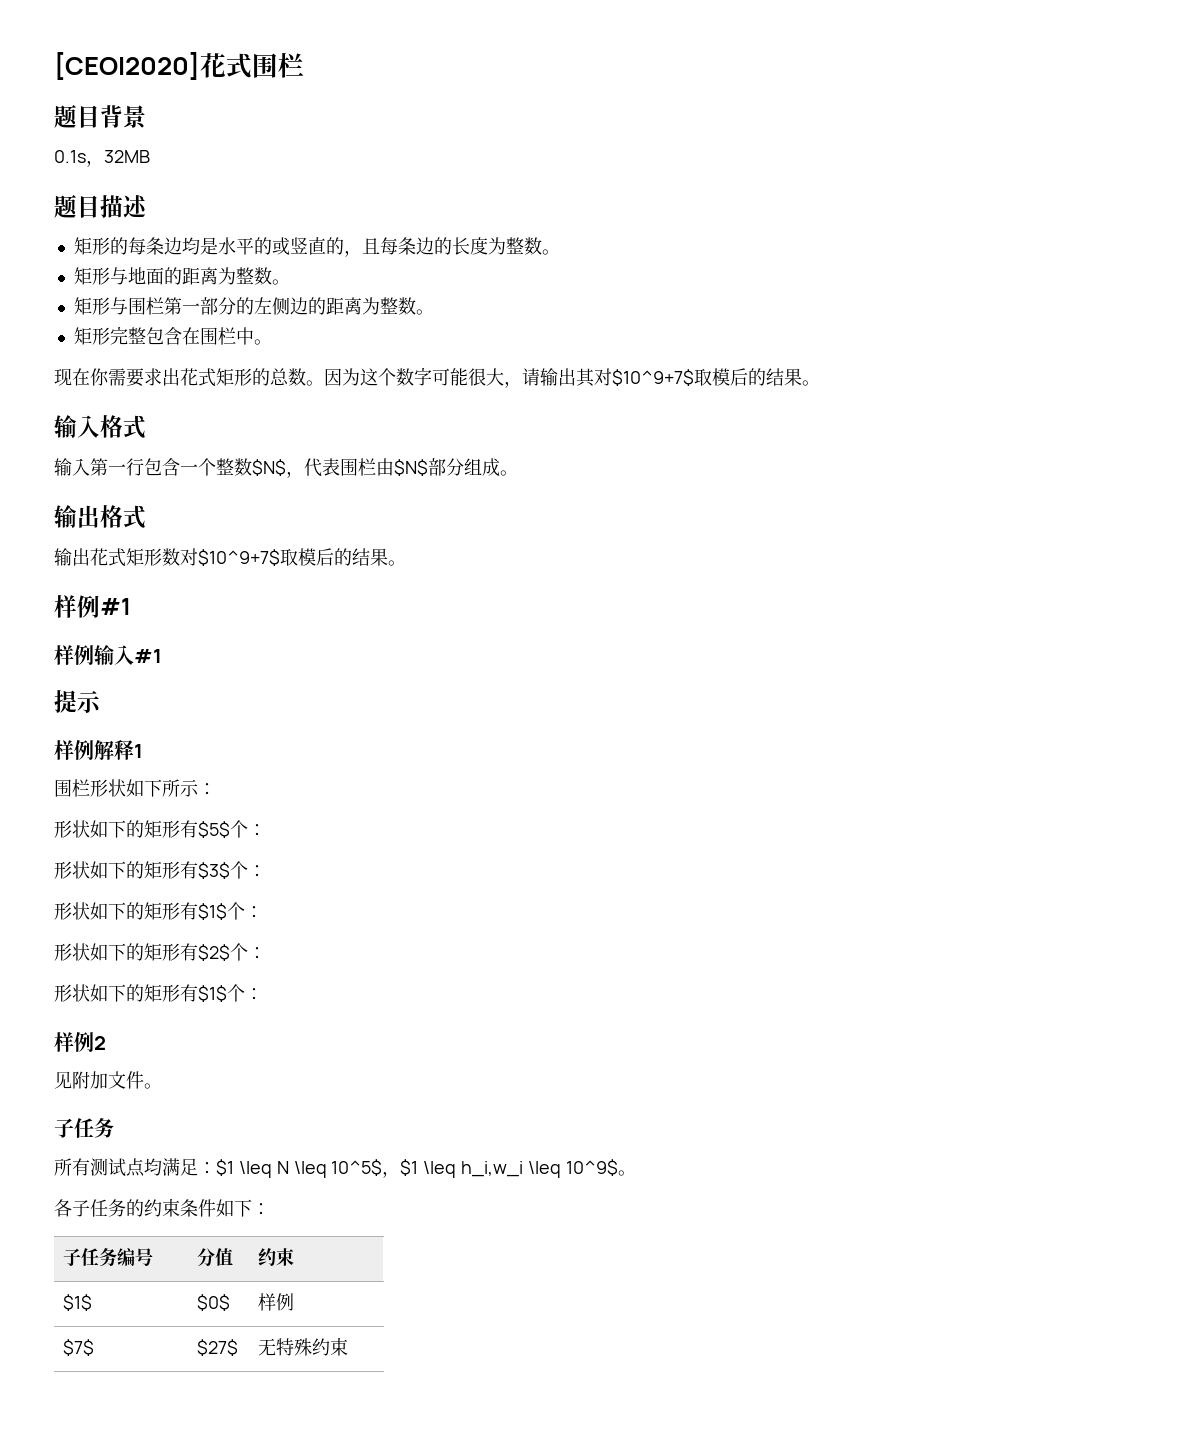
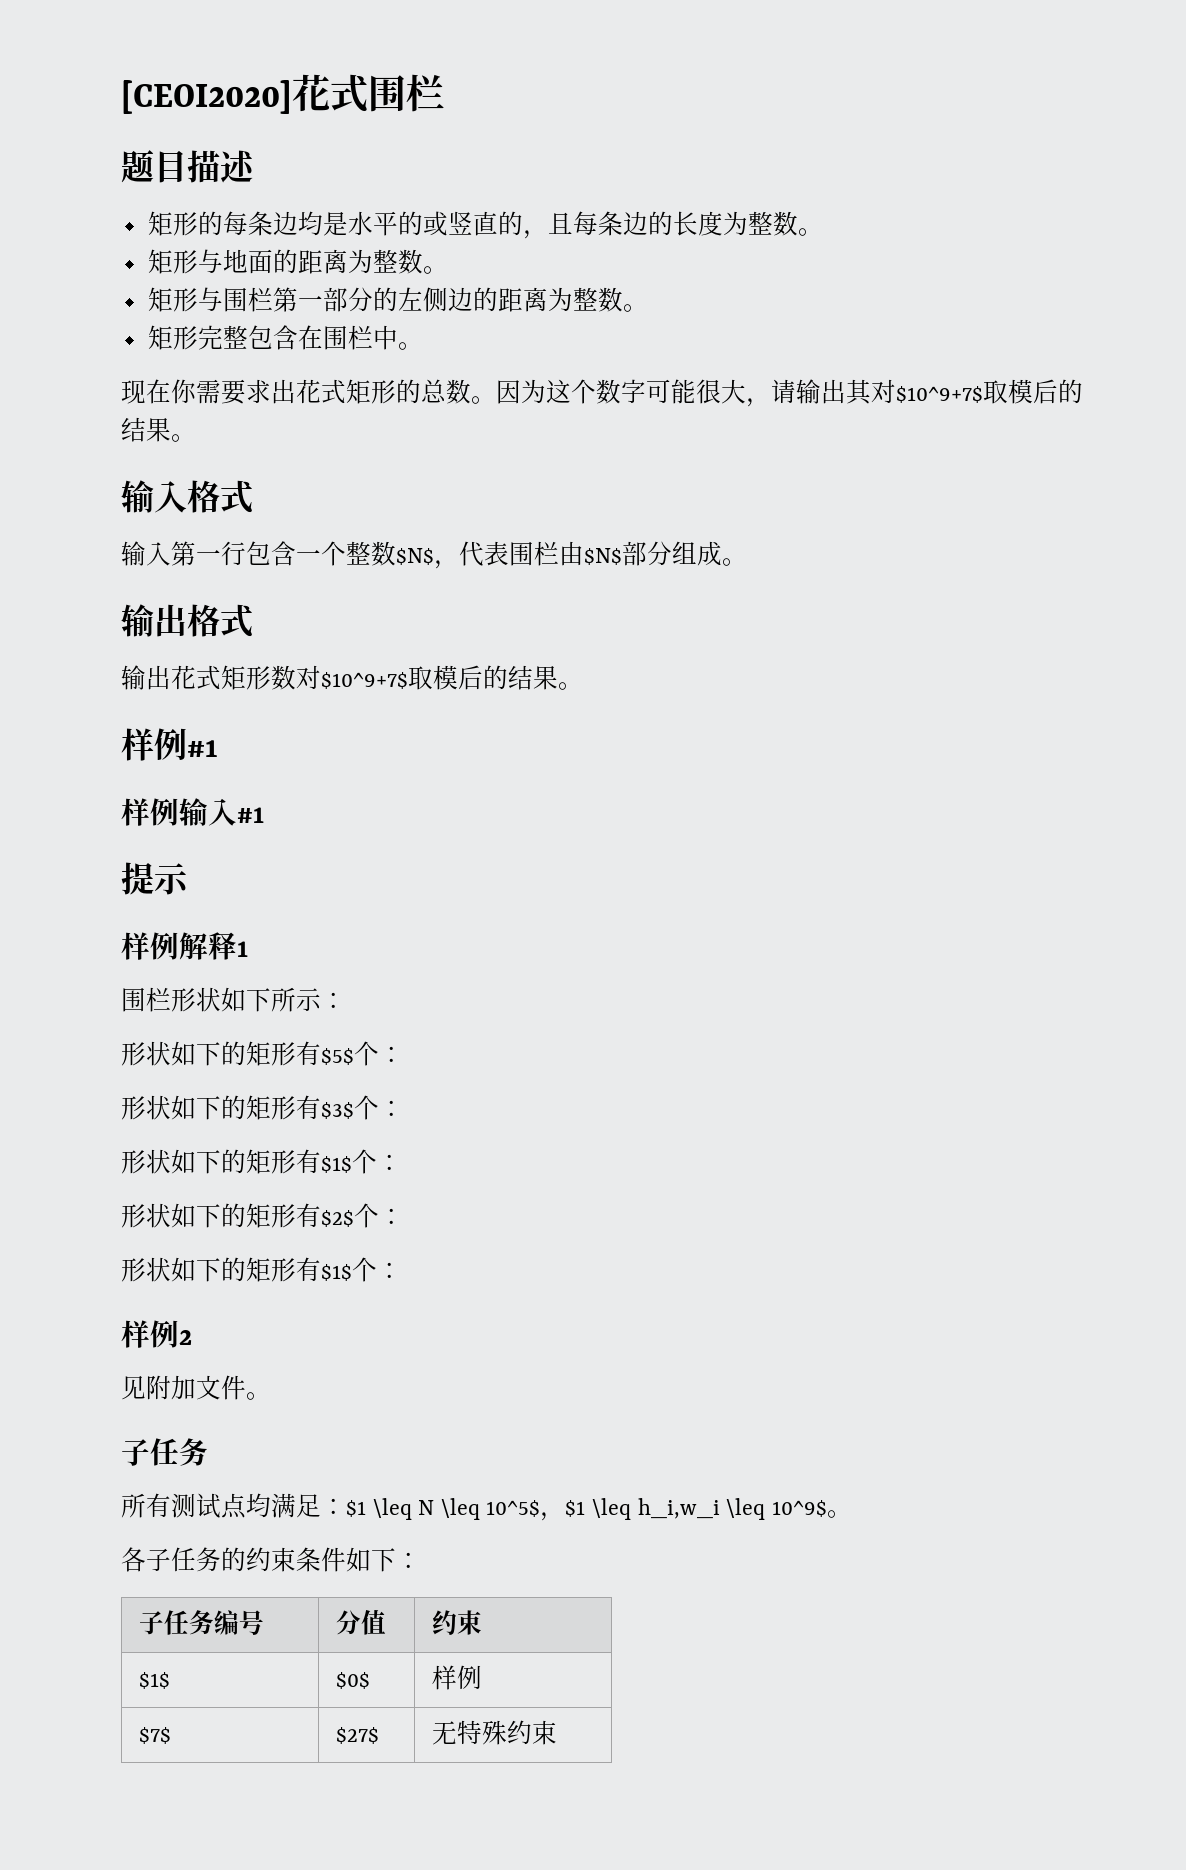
[54,104,146,129] [54,150,150,167] // 题目背景 // 0.1s，32MB -> (444, 93) none

